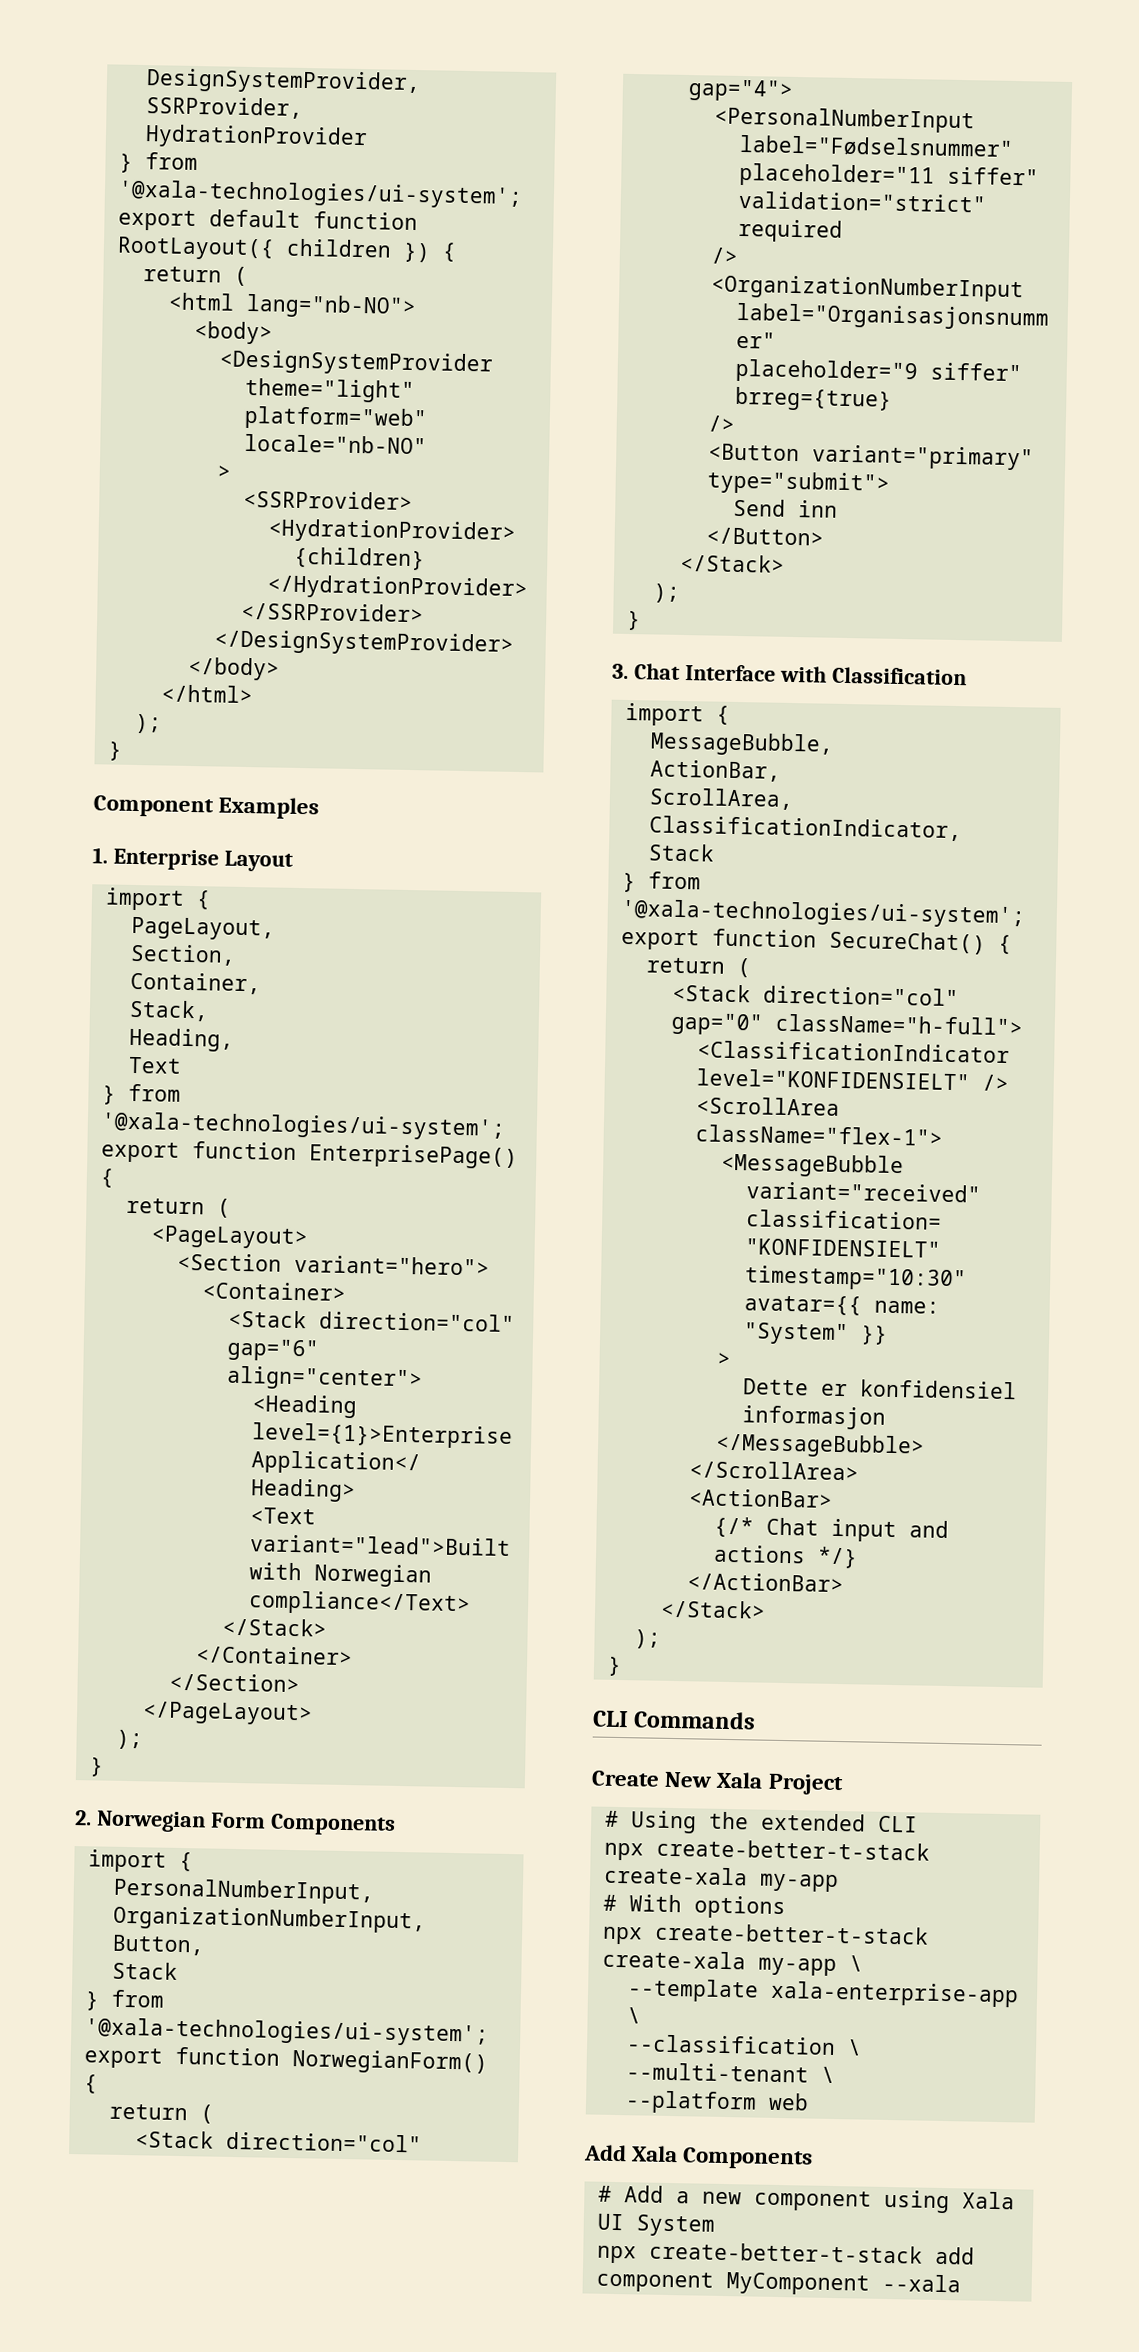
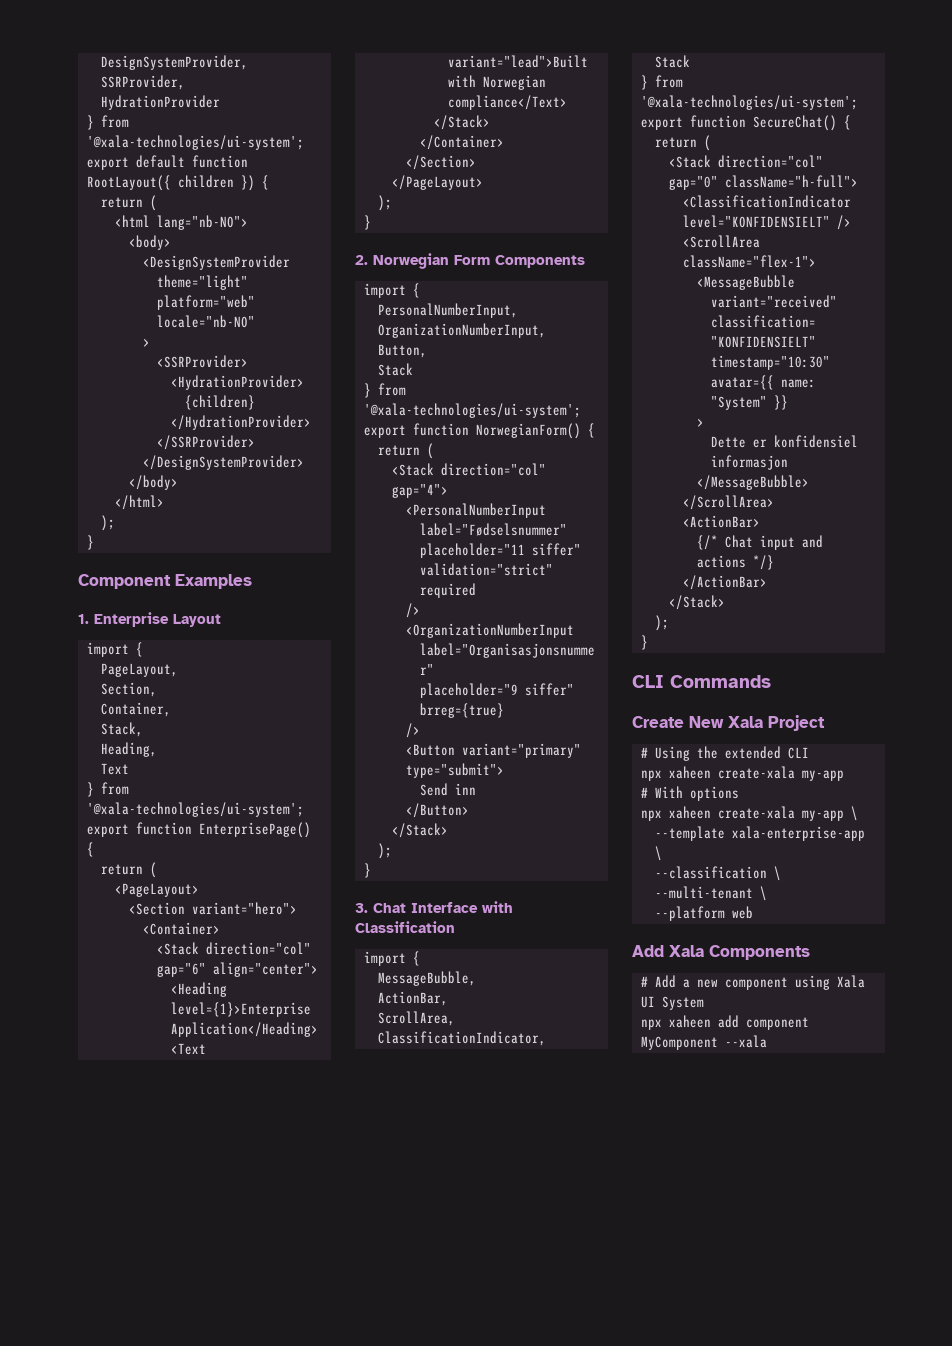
[655,1838,930,1861] create-better-t-stack -> [668,766,711,779] xaheen
[654,1922,929,1945] create-better-t-stack -> [668,806,711,819] xaheen
[648,2241,923,2264] create-better-t-stack -> [668,1015,711,1028] xaheen

